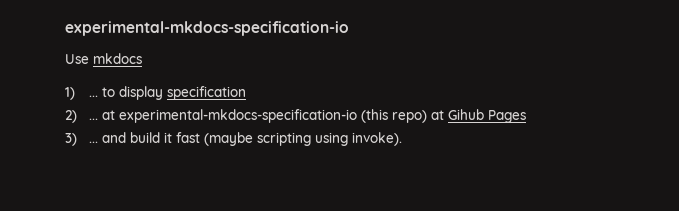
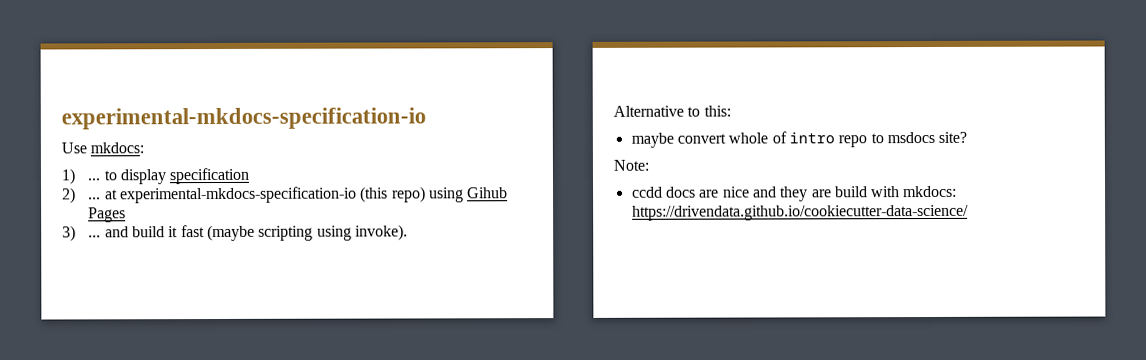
[93,53,142,64] mkdocs -> [90,142,145,154] mkdocs:
[430,110,444,120] at -> [428,187,464,203] using
(402, 139) none -> [613,105,731,117] [630,131,968,148] [613,159,649,171] [631,185,958,202] [631,204,969,221] // Alternative to this: // maybe convert whole of intro repo to msdocs site? // Note: // ccdd docs are nice and they are build with mkdocs: https://drivendata.github.io/cookiecutter-data-science/

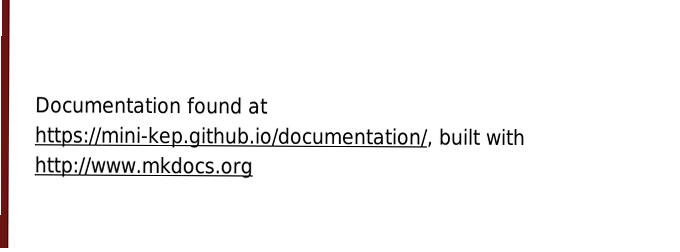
[61,107,426,130] [61,142,145,154] [61,167,251,185] [62,186,509,204] [88,207,127,223] [62,224,408,242] [613,105,731,117] [630,131,968,148] [613,159,649,171] [631,185,958,202] [631,204,969,221] experimental-mkdocs-specification-io // Use mkdocs: // 1) ... to display specification // 2) ... at experimental-mkdocs-specification-io (this repo) using Gihub Pages // 3) ... and build it fast (maybe scripting using invoke). // Alternative to this: // maybe convert whole of intro repo to msdocs site? // Note: // ccdd docs are nice and they are build with mkdocs: https://drivendata.github.io/cookiecutter-data-science/ -> [35,96,268,115] [34,126,525,150] [34,156,253,179] Documentation found at https://mini-kep.github.io/documentation/, built with http://www.mkdocs.org

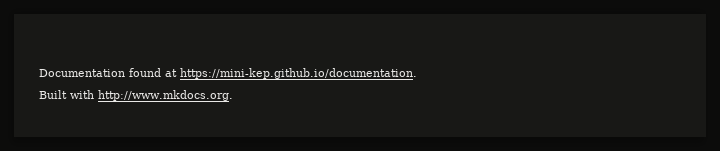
[34,126,525,150] [34,156,253,179] https://mini-kep.github.io/documentation/, built with http://www.mkdocs.org -> [180,68,417,79] [39,90,233,101] https://mini-kep.github.io/documentation. // Built with http://www.mkdocs.org.

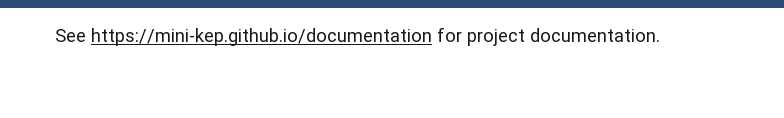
[39,68,417,79] [39,90,233,101] Documentation found at https://mini-kep.github.io/documentation. // Built with http://www.mkdocs.org. -> [55,27,660,46] See https://mini-kep.github.io/documentation for project documentation.

